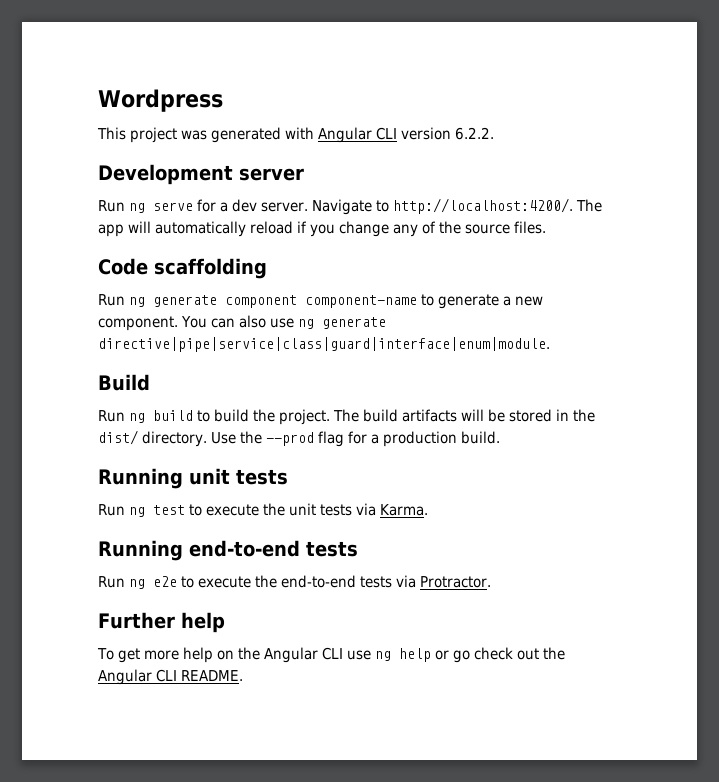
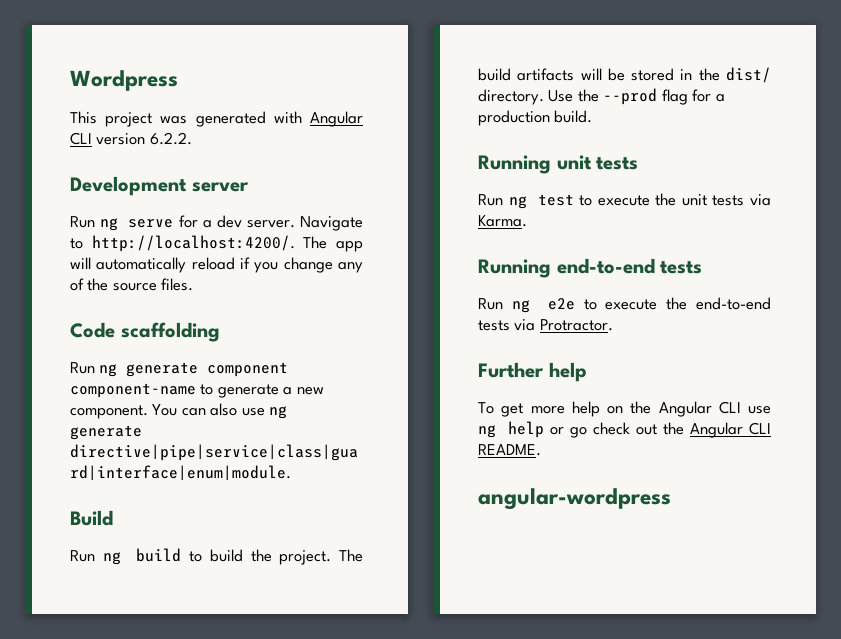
(243, 675) none -> [478,488,671,510] // angular-wordpress

